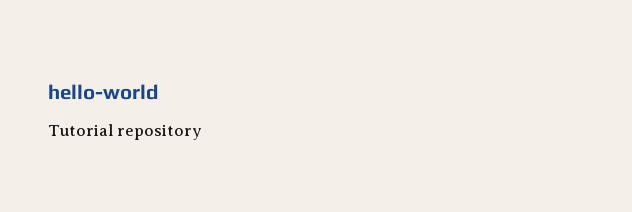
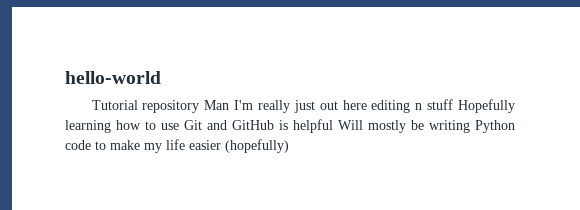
(203, 132) none -> [204,99,515,113] [65,119,515,133] [65,139,289,153] Man I'm really just out here editing n stuff Hopefully learning how to use Git and GitHub is helpful Will mostly be writing Python code to make my life easier (hopefully)

